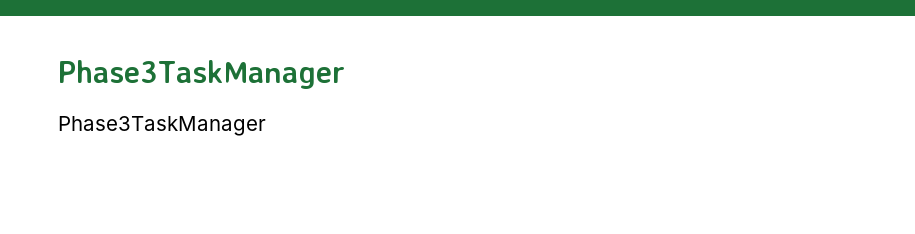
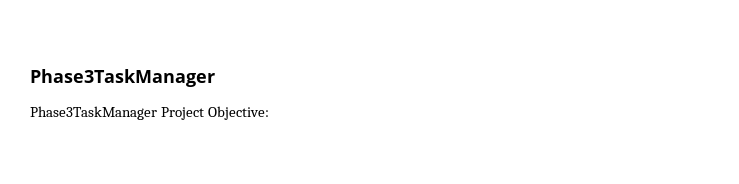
(266, 126) none -> [160,106,269,120] Project Objective:

